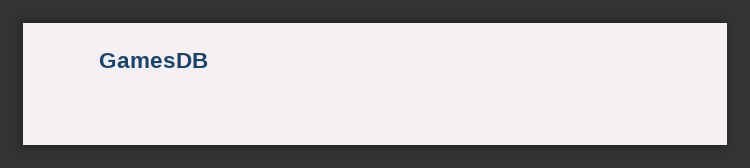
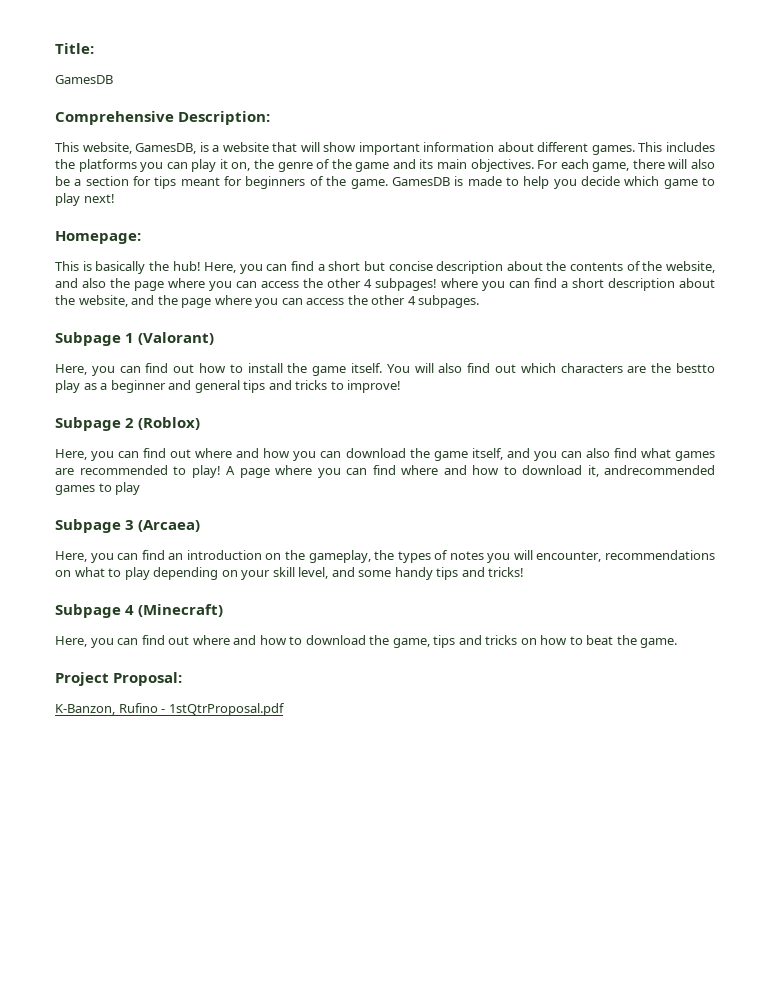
[99,53,208,68] GamesDB -> [55,43,94,54] [55,75,113,84] [55,111,271,125] [55,142,715,155] [55,159,715,172] [55,176,716,189] [55,193,115,206] [55,231,141,244] [55,261,716,274] [55,278,715,291] [55,295,480,308] [55,332,215,346] [55,363,715,376] [55,380,402,393] [55,417,201,431] [55,448,715,461] [55,465,715,478] [55,482,141,495] [55,519,201,533] [55,550,715,563] [55,567,525,580] [55,604,224,618] [55,635,678,648] [55,672,183,686] [55,703,285,716] Title: // GamesDB // Comprehensive Description: // This website, GamesDB, is a website that will show important information about different games. This includes the platforms you can play it on, the genre of the game and its main objectives. For each game, there will also be a section for tips meant for beginners of the game. GamesDB is made to help you decide which game to play next! // Homepage: // This is basically the hub! Here, you can find a short but concise description about the contents of the website, and also the page where you can access the other 4 subpages! where you can find a short description about the website, and the page where you can access the other 4 subpages. // Subpage 1 (Valorant) // Here, you can find out how to install the game itself. You will also find out which characters are the bestto play as a beginner and general tips and tricks to improve! // Subpage 2 (Roblox) // Here, you can find out where and how you can download the game itself, and you can also find what games are recommended to play! A page where you can find where and how to download it, andrecommended games to play // Subpage 3 (Arcaea) // Here, you can find an introduction on the gameplay, the types of notes you will encounter, recommendations on what to play depending on your skill level, and some handy tips and tricks! // Subpage 4 (Minecraft) // Here, you can find out where and how to download the game, tips and tricks on how to beat the game. // Project Proposal: // K-Banzon, Rufino - 1stQtrProposal.pdf

